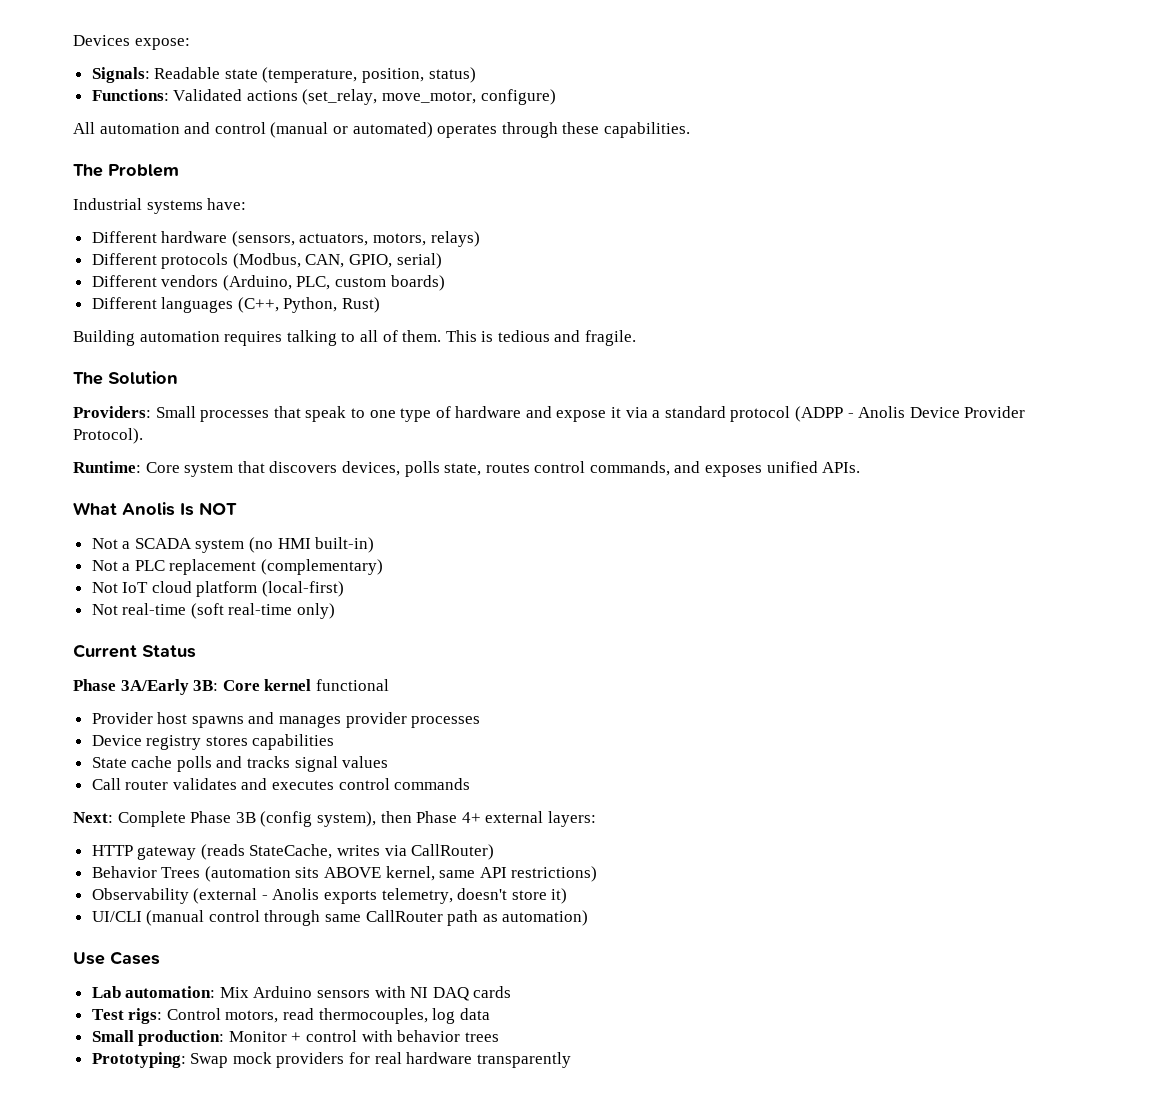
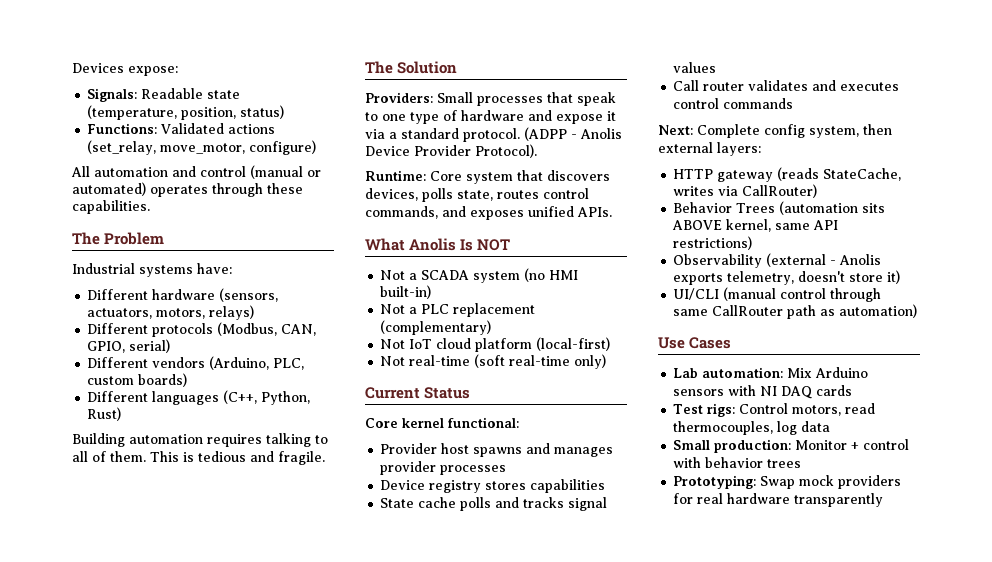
[730,406,791,422] protocol -> [463,128,520,142] protocol.
[73,679,219,695] Phase 3A/Early 3B: -> (471, 393) none
[315,679,389,691] functional -> [448,417,519,428] functional:
[190,811,481,827] Phase 3B (config system), then Phase 4+ -> [764,124,892,138] config system, then

